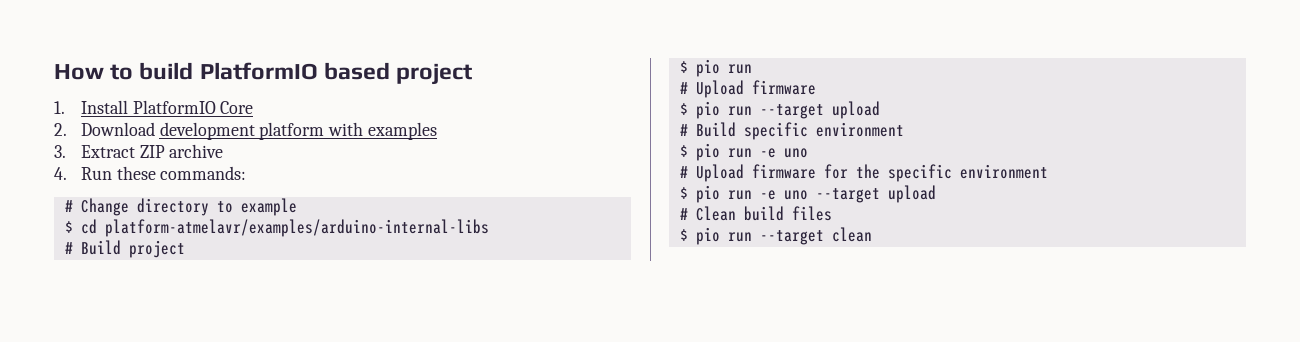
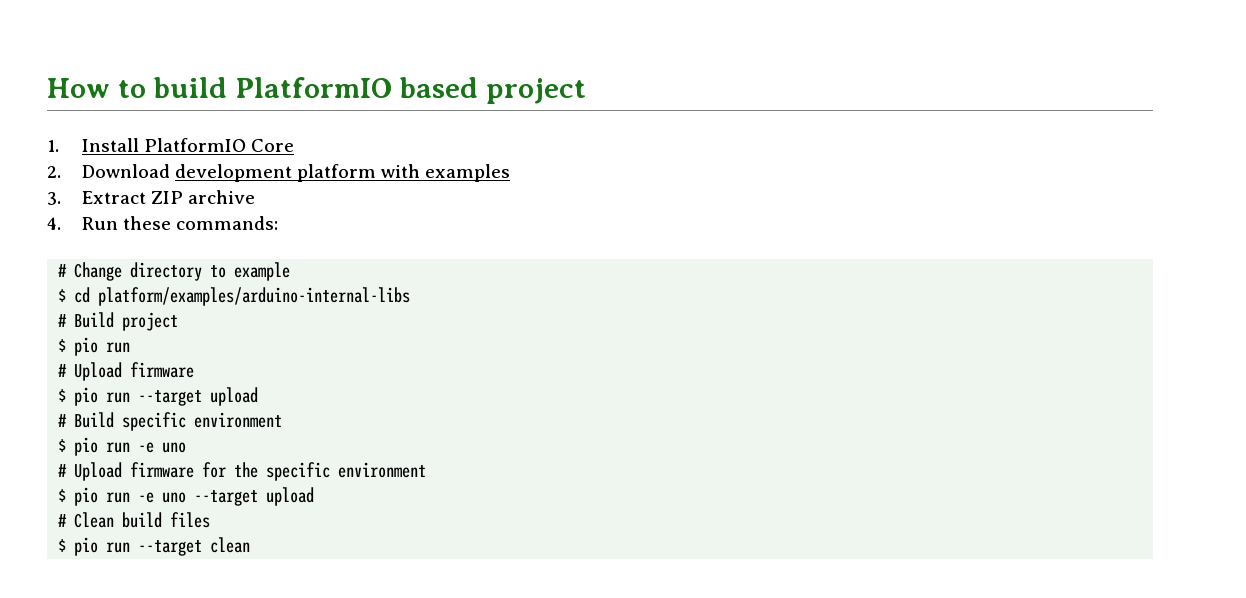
[104,219,489,237] platform-atmelavr/examples/arduino-internal-libs -> [98,287,411,306] platform/examples/arduino-internal-libs

